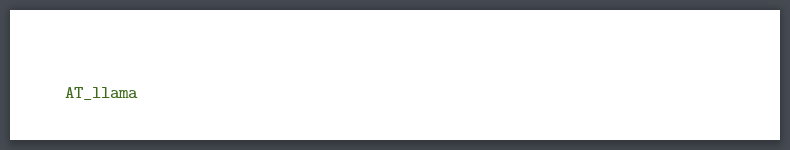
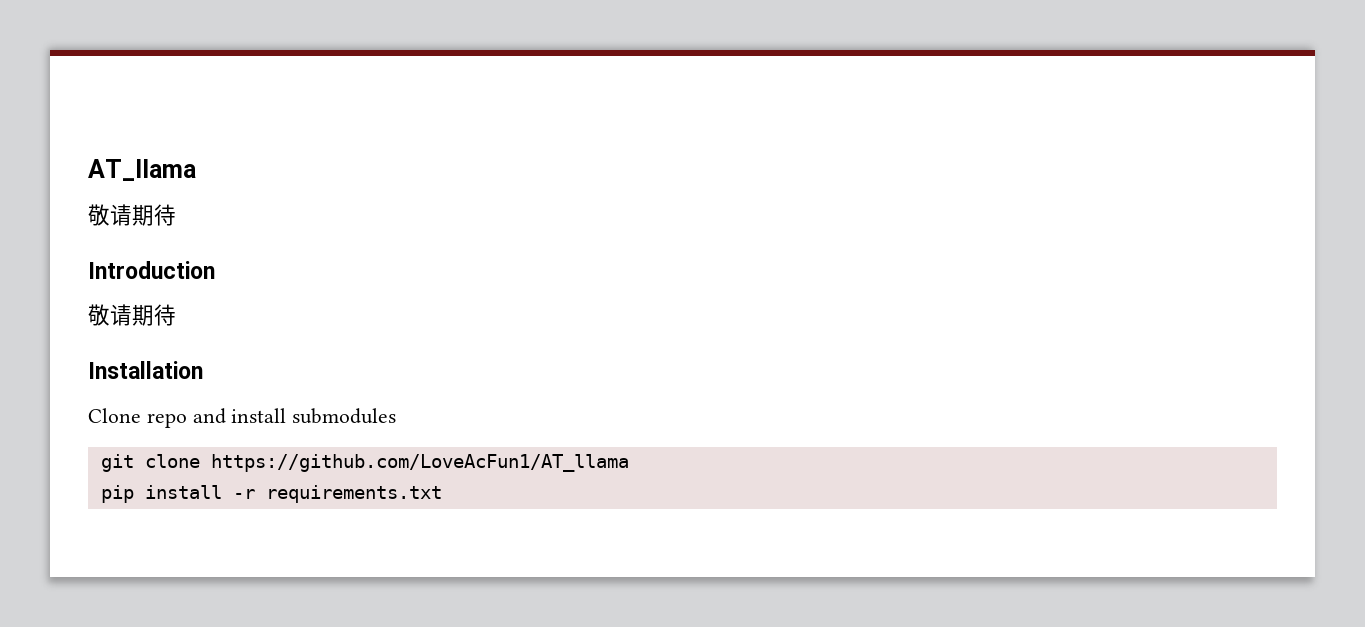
(138, 93) none -> [88,204,176,226] [88,261,215,279] [88,304,176,326] [88,361,203,379] [88,408,397,428] [100,454,629,472] [100,485,442,503] // 敬请期待 // Introduction // 敬请期待 // Installation // Clone repo and install submodules // git clone https://github.com/LoveAcFun1/AT_llama // pip install -r requirements.txt

